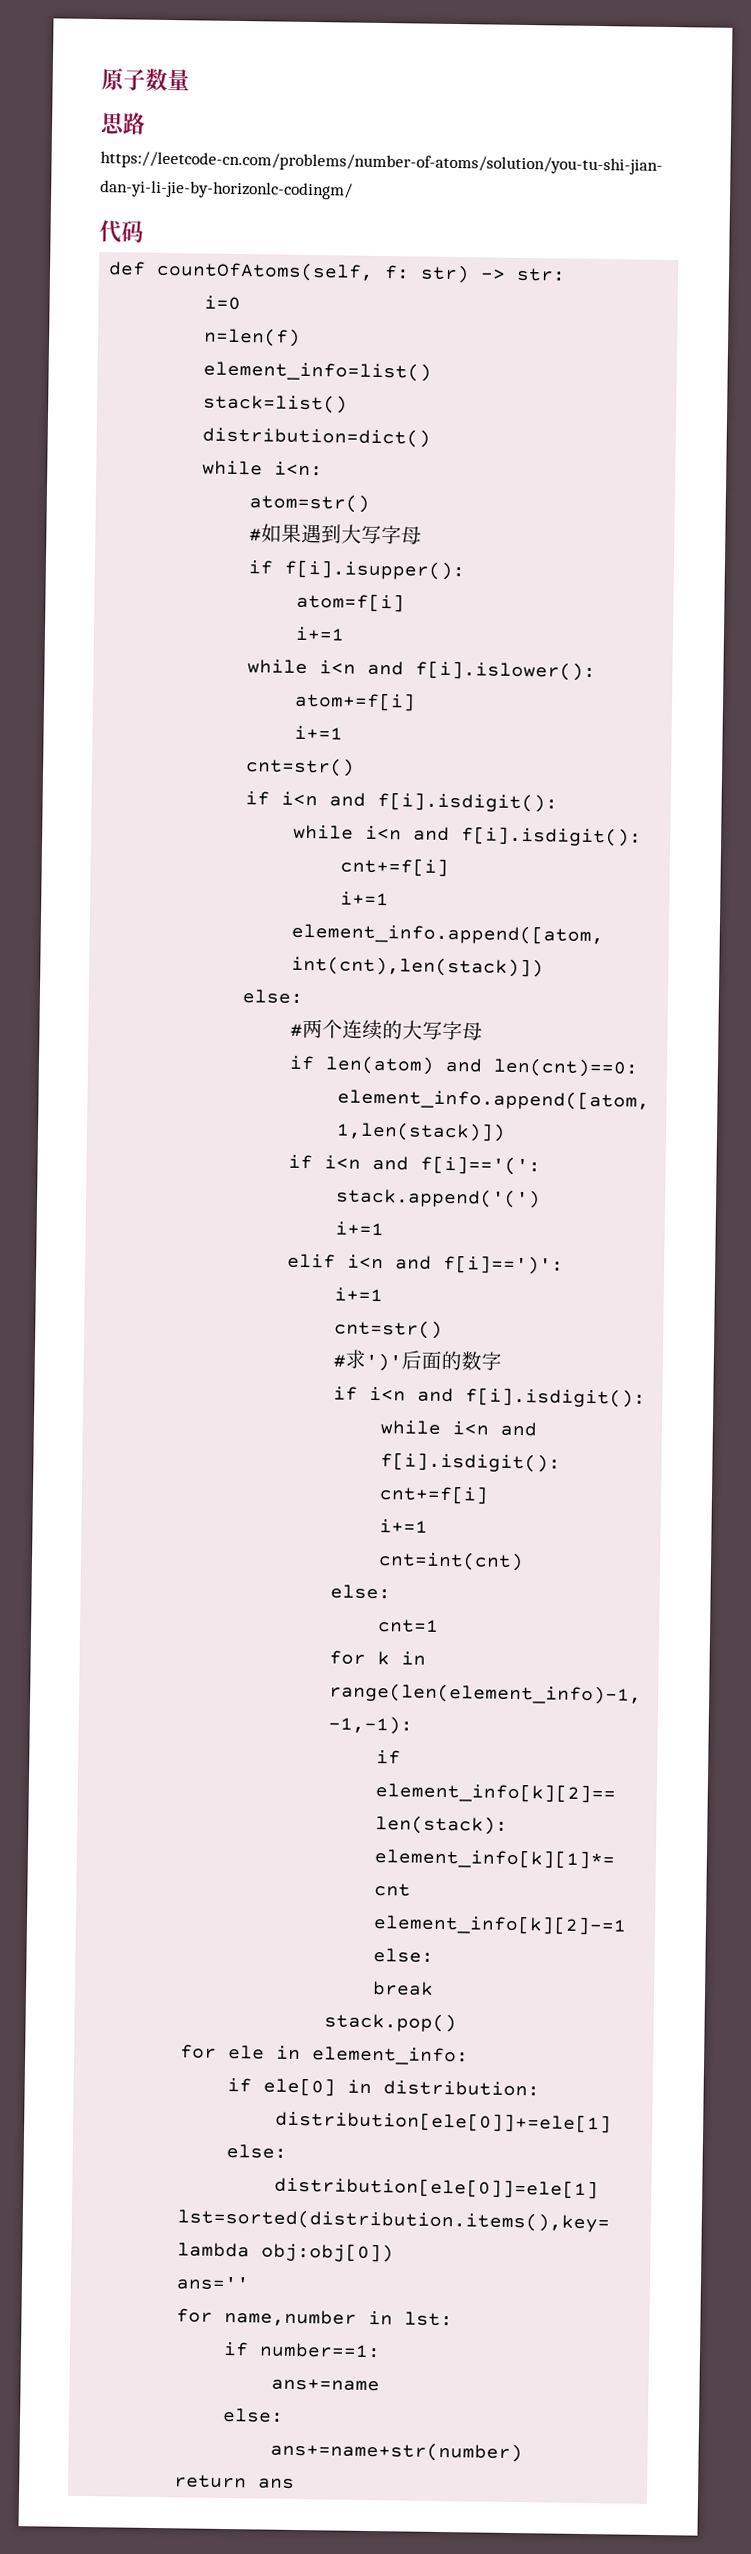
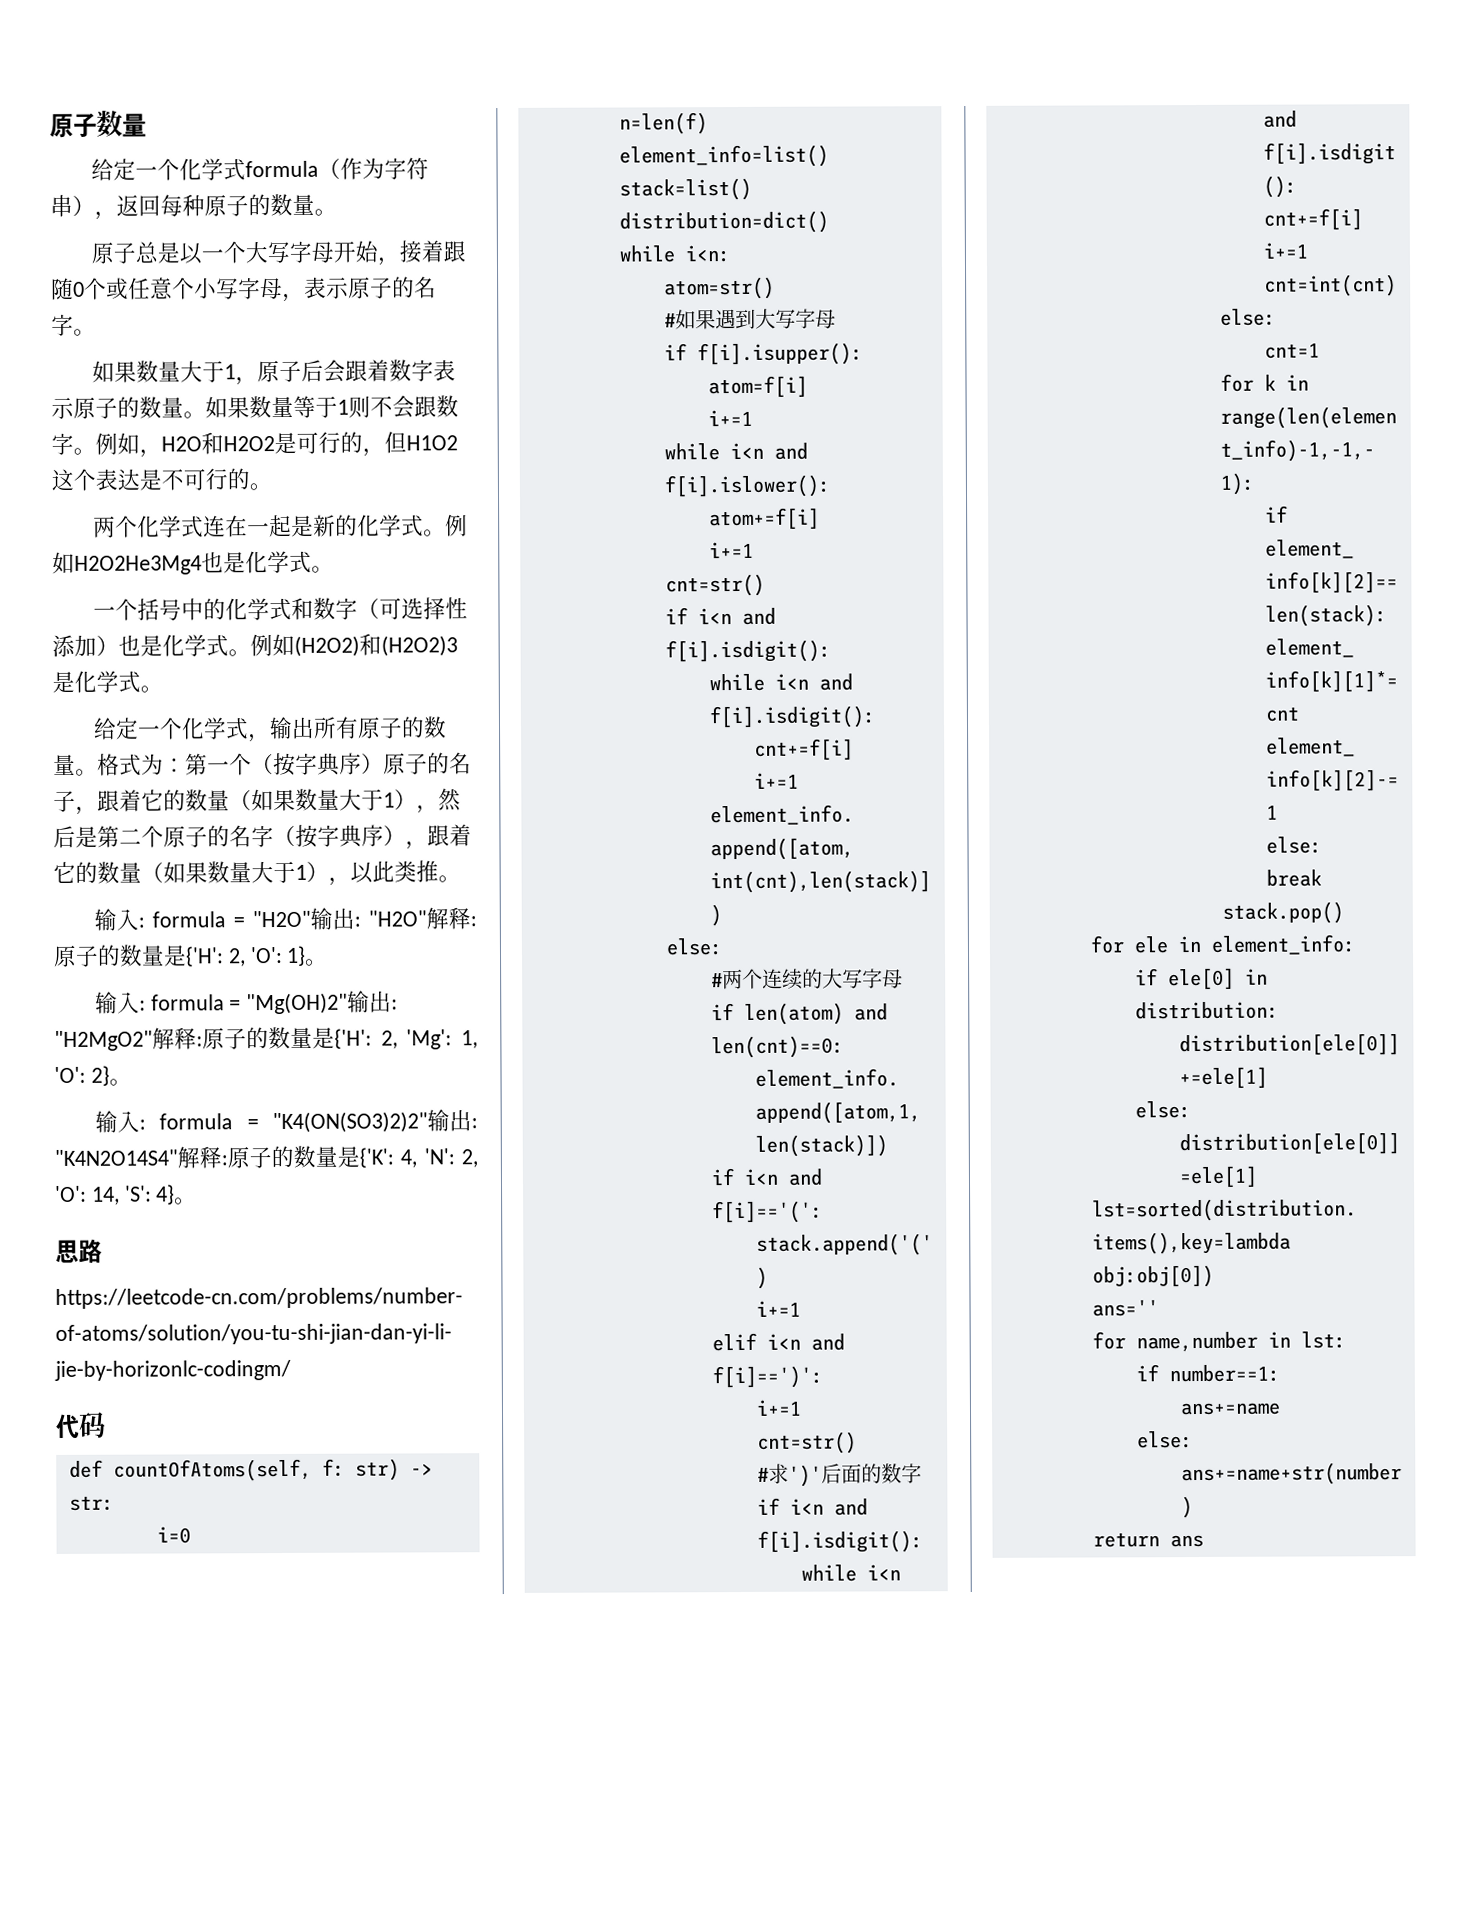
(190, 79) none -> [90,157,429,181] [50,193,337,220] [90,240,466,266] [51,276,437,302] [51,313,96,336] [91,359,456,386] [51,395,459,419] [51,431,458,458] [51,468,272,491] [92,514,468,538] [52,550,334,575] [92,597,468,621] [52,633,458,657] [52,670,163,693] [92,716,447,743] [53,752,472,777] [53,788,461,815] [53,824,472,850] [53,860,461,886] [93,907,477,931] [53,944,329,967] [94,990,399,1015] [54,1026,479,1051] [54,1065,132,1086] [94,1109,478,1134] [54,1145,478,1169] [55,1184,198,1205] // 给定一个化学式formula（作为字符串），返回每种原子的数量。 // 原子总是以一个大写字母开始，接着跟随0个或任意个小写字母，表示原子的名字。 // 如果数量大于1，原子后会跟着数字表示原子的数量。如果数量等于1则不会跟数字。例如，H2O和H2O2是可行的，但H1O2这个表达是不可行的。 // 两个化学式连在一起是新的化学式。例如H2O2He3Mg4也是化学式。 // 一个括号中的化学式和数字（可选择性添加）也是化学式。例如(H2O2)和(H2O2)3是化学式。 // 给定一个化学式，输出所有原子的数量。格式为：第一个（按字典序）原子的名子，跟着它的数量（如果数量大于1），然后是第二个原子的名字（按字典序），跟着它的数量（如果数量大于1），以此类推。 // 输入: formula = "H2O"输出: "H2O"解释:原子的数量是{'H': 2, 'O': 1}。 // 输入: formula = "Mg(OH)2"输出: "H2MgO2"解释:原子的数量是{'H': 2, 'Mg': 1, 'O': 2}。 // 输入: formula = "K4(ON(SO3)2)2"输出: "K4N2O14S4"解释:原子的数量是{'K': 4, 'N': 2, 'O': 14, 'S': 4}。

